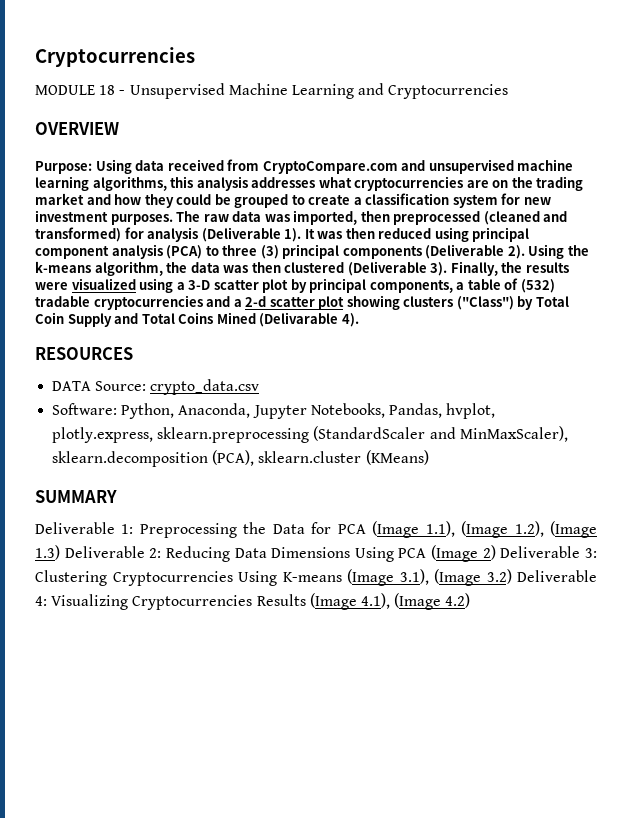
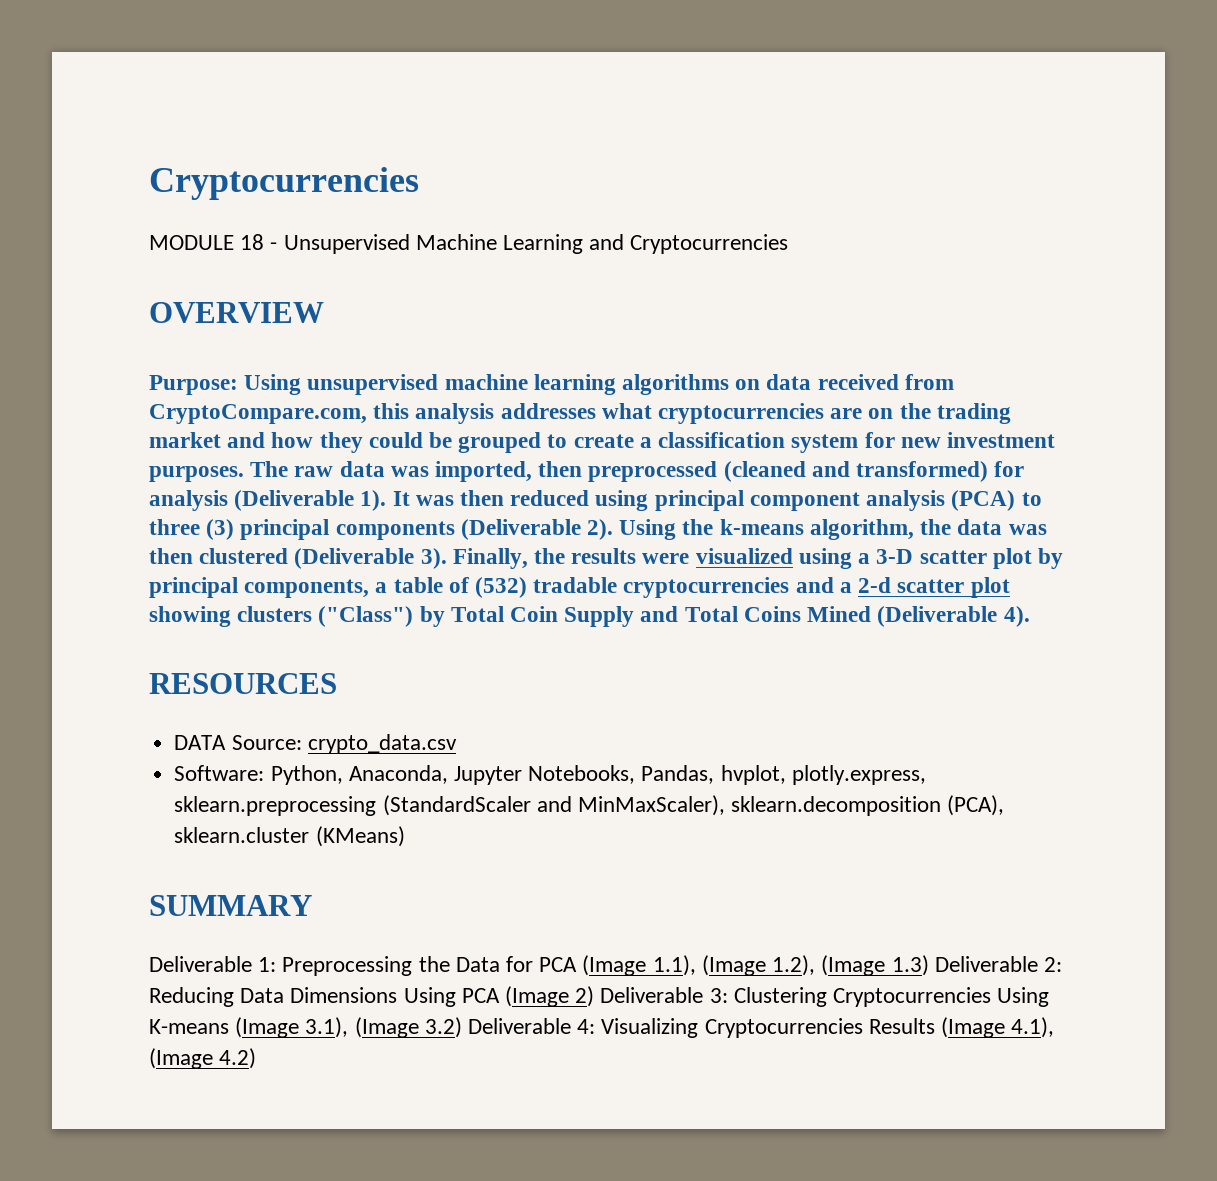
[135,159,574,174] [35,176,167,191] data received from CryptoCompare.com and unsupervised machine learning algorithms, -> [307,374,954,395] [149,404,367,424] unsupervised machine learning algorithms on data received from CryptoCompare.com,
[259,312,339,327] (Delivarable -> [877,606,998,627] (Deliverable

